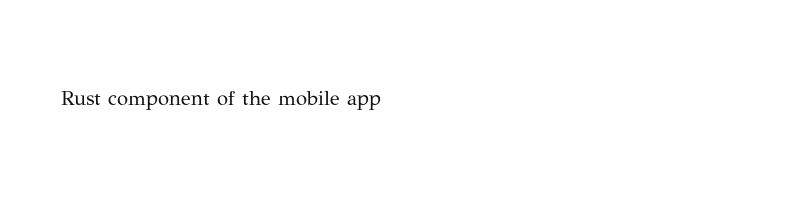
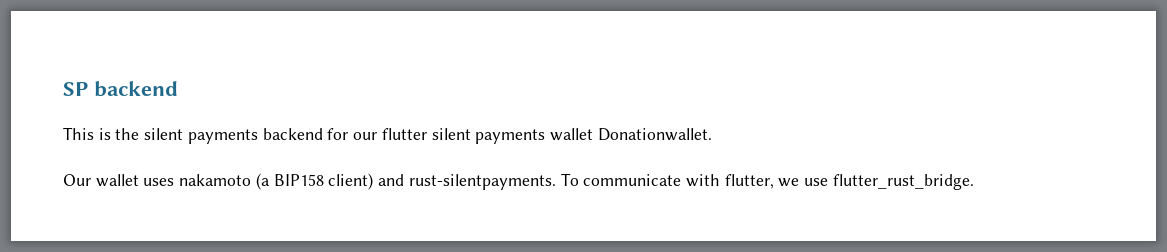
[61,91,381,110] Rust component of the mobile app -> [63,81,178,97] [63,127,712,144] [63,173,974,190] SP backend // This is the silent payments backend for our flutter silent payments wallet Donationwallet. // Our wallet uses nakamoto (a BIP158 client) and rust-silentpayments. To communicate with flutter, we use flutter_rust_bridge.

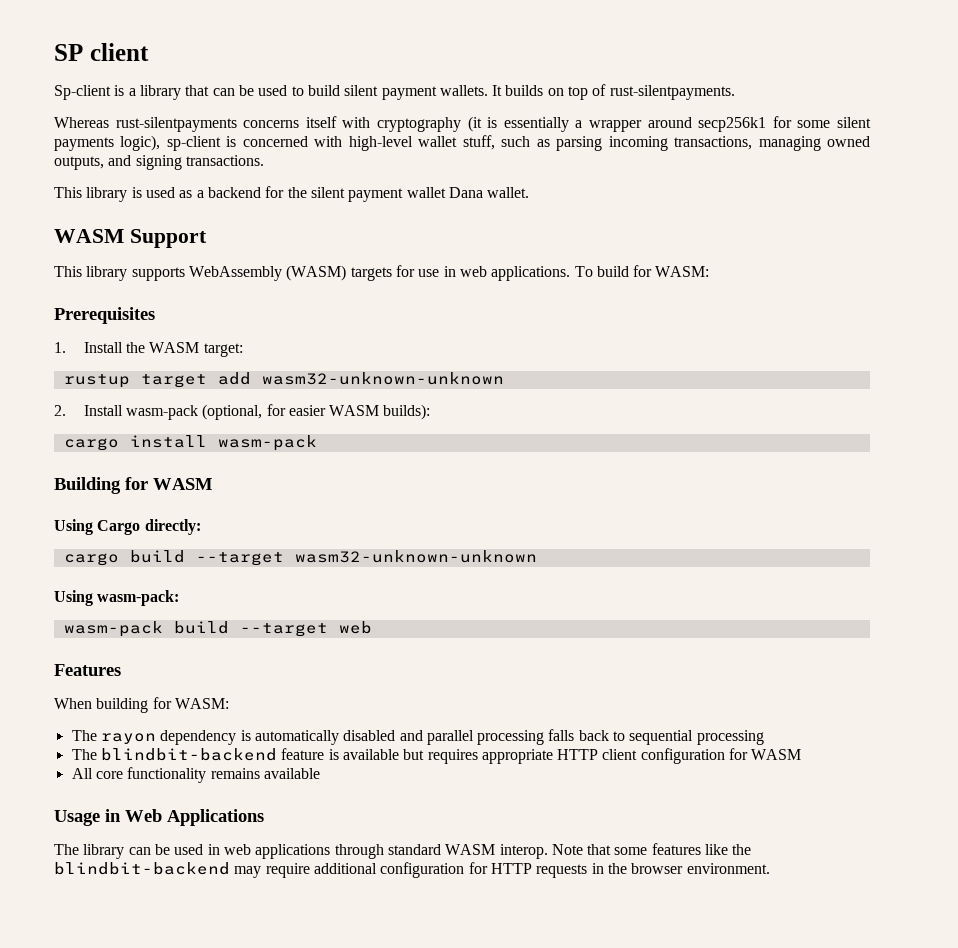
[94,81,178,97] [63,127,712,144] [63,173,974,190] backend // This is the silent payments backend for our flutter silent payments wallet Donationwallet. // Our wallet uses nakamoto (a BIP158 client) and rust-silentpayments. To communicate with flutter, we use flutter_rust_bridge. -> [89,43,149,61] [54,84,735,100] [54,116,872,132] [54,135,871,151] [54,155,264,170] [54,186,530,202] [54,229,207,248] [54,265,710,281] [54,307,155,324] [54,342,243,357] [63,372,504,388] [54,404,431,420] [63,435,317,451] [54,477,212,494] [54,519,201,535] [63,550,537,566] [54,590,180,606] [63,621,372,637] [54,664,121,676] [54,697,229,713] [71,729,764,745] [71,748,802,764] [71,767,320,783] [54,809,264,826] [54,843,752,859] [54,862,770,878] client // Sp-client is a library that can be used to build silent payment wallets. It builds on top of rust-silentpayments. // Whereas rust-silentpayments concerns itself with cryptography (it is essentially a wrapper around secp256k1 for some silent payments logic), sp-client is concerned with high-level wallet stuff, such as parsing incoming transactions, managing owned outputs, and signing transactions. // This library is used as a backend for the silent payment wallet Dana wallet. // WASM Support // This library supports WebAssembly (WASM) targets for use in web applications. To build for WASM: // Prerequisites // 1. Install the WASM target: // rustup target add wasm32-unknown-unknown // 2. Install wasm-pack (optional, for easier WASM builds): // cargo install wasm-pack // Building for WASM // Using Cargo directly: // cargo build --target wasm32-unknown-unknown // Using wasm-pack: // wasm-pack build --target web // Features // When building for WASM: // The rayon dependency is automatically disabled and parallel processing falls back to sequential processing // The blindbit-backend feature is available but requires appropriate HTTP client configuration for WASM // All core functionality remains available // Usage in Web Applications // The library can be used in web applications through standard WASM interop. Note that some features like the blindbit-backend may require additional configuration for HTTP requests in the browser environment.

